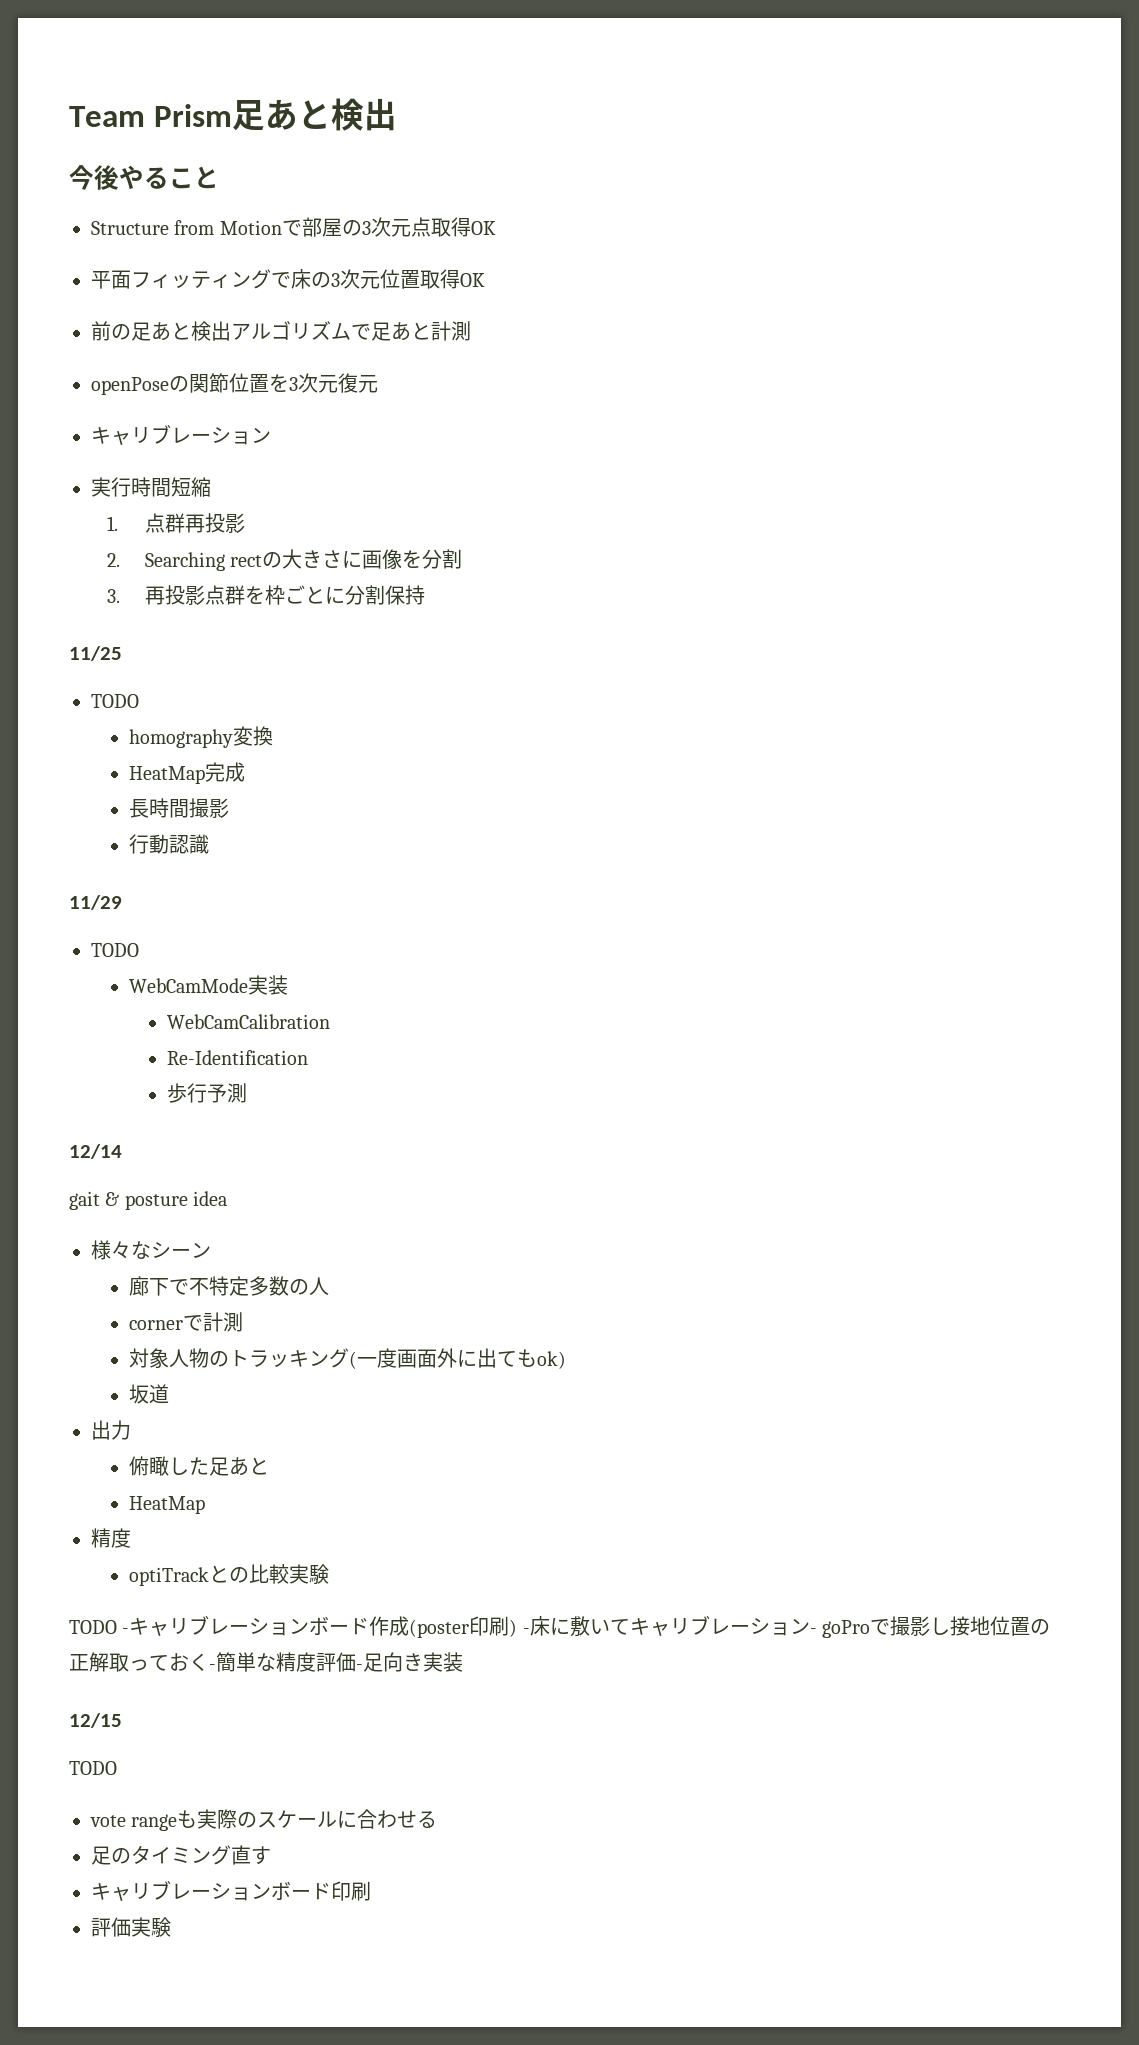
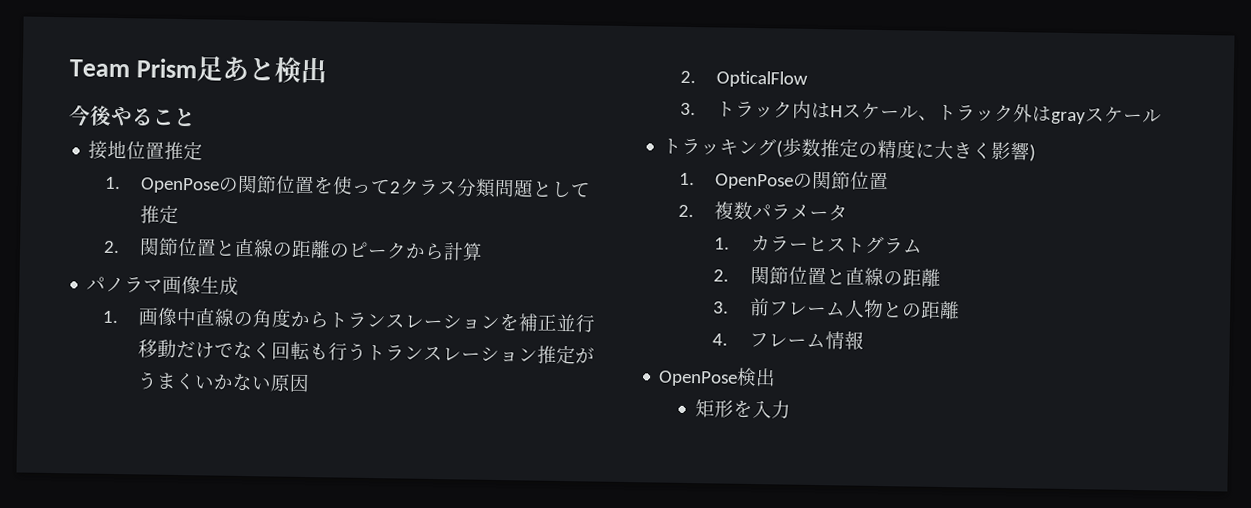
[91,217,496,237] [91,269,485,289] [91,321,471,341] [91,373,378,395] [91,424,271,445] [91,477,211,497] [106,513,245,533] [106,549,463,571] [106,585,425,605] [69,646,122,661] [91,694,139,708] [128,726,273,748] [128,762,245,784] [128,798,229,818] [128,834,209,854] [69,895,122,910] [91,943,139,957] [128,975,288,995] [166,1014,330,1029] [166,1050,308,1065] [166,1083,247,1103] [69,1144,122,1159] [69,1191,228,1210] [91,1240,211,1260] [128,1276,329,1296] [128,1312,243,1332] [128,1348,566,1369] [128,1384,169,1404] [91,1420,131,1440] [128,1456,269,1476] [128,1496,205,1514] [91,1528,131,1548] [128,1564,329,1586] [69,1615,1051,1638] [69,1652,463,1672] [69,1713,122,1728] [69,1761,117,1775] [90,1809,438,1831] [91,1845,271,1865] [91,1880,371,1901] [91,1917,171,1938] Structure from Motionで部屋の3次元点取得OK // 平面フィッティングで床の3次元位置取得OK // 前の足あと検出アルゴリズムで足あと計測 // openPoseの関節位置を3次元復元 // キャリブレーション // 実行時間短縮 // 1.点群再投影 // 2. Searching rectの大きさに画像を分割 // 3.再投影点群を枠ごとに分割保持 // 11/25 // TODO // homography変換 // HeatMap完成 // 長時間撮影 // 行動認識 // 11/29 // TODO // WebCamMode実装 // WebCamCalibration // Re-Identification // 歩行予測 // 12/14 // gait & posture idea // 様々なシーン // 廊下で不特定多数の人 // cornerで計測 // 対象人物のトラッキング(一度画面外に出てもok) // 坂道 // 出力 // 俯瞰した足あと // HeatMap // 精度 // optiTrackとの比較実験 // TODO -キャリブレーションボード作成(poster印刷) -床に敷いてキャリブレーション- goProで撮影し接地位置の正解取っておく-簡単な精度評価-足向き実装 // 12/15 // TODO // vote rangeも実際のスケールに合わせる // 足のタイミング直す // キャリブレーションボード印刷 // 評価実験 -> [88,140,204,161] [103,174,592,198] [140,204,180,224] [102,237,484,261] [86,275,240,296] [101,307,597,333] [138,339,596,365] [137,371,311,393] [679,70,809,88] [679,100,1163,125] [662,137,1037,162] [678,170,890,191] [677,201,849,222] [714,234,923,255] [713,265,941,287] [713,297,960,320] [712,330,864,350] [658,367,777,387] [694,399,791,419] 接地位置推定 // 1. OpenPoseの関節位置を使って2クラス分類問題として推定 // 2.関節位置と直線の距離のピークから計算 // パノラマ画像生成 // 1.画像中直線の角度からトランスレーションを補正並行移動だけでなく回転も行うトランスレーション推定がうまくいかない原因 // 2. OpticalFlow // 3.トラック内はHスケール、トラック外はgrayスケール // トラッキング(歩数推定の精度に大きく影響) // 1. OpenPoseの関節位置 // 2.複数パラメータ // 1.カラーヒストグラム // 2.関節位置と直線の距離 // 3.前フレーム人物との距離 // 4.フレーム情報 // OpenPose検出 // 矩形を入力

